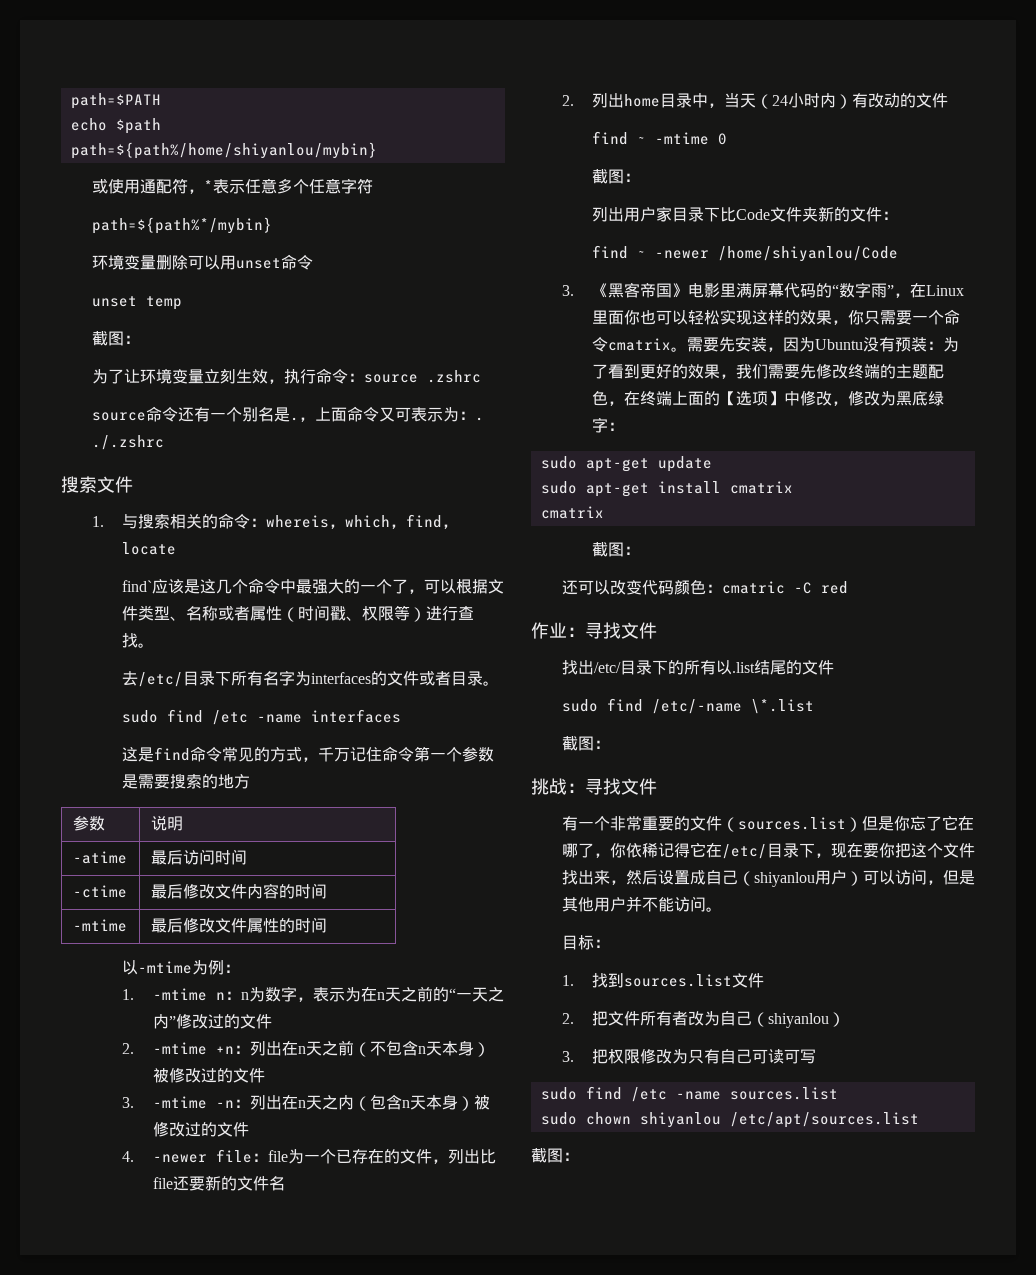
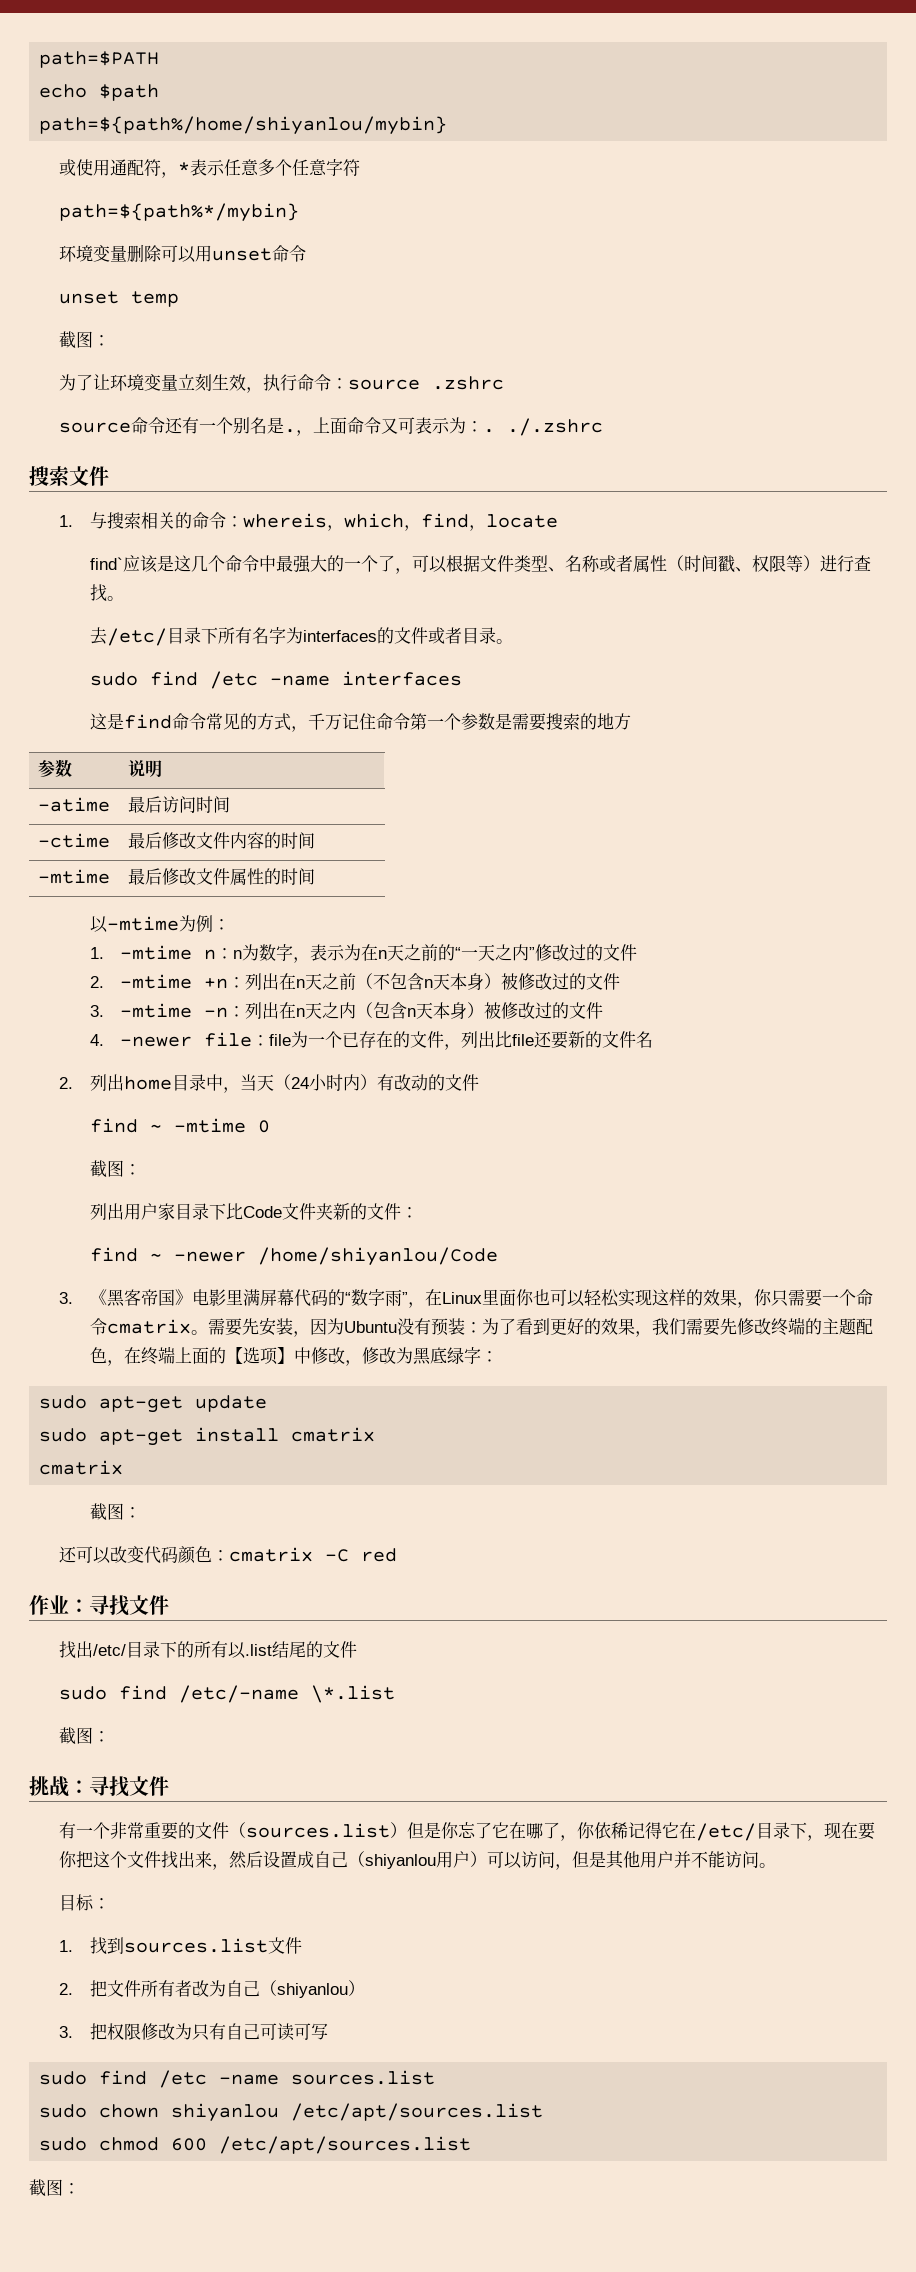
[721,581,785,594] cmatric -> [229,1547,314,1562] cmatrix
(919, 1120) none -> [39,2136,472,2154] // sudo chmod 600 /etc/apt/sources.list

